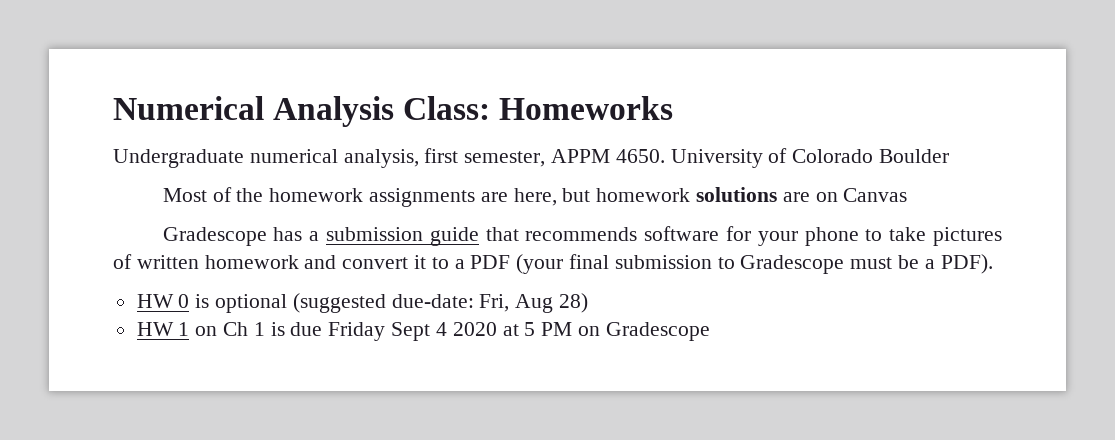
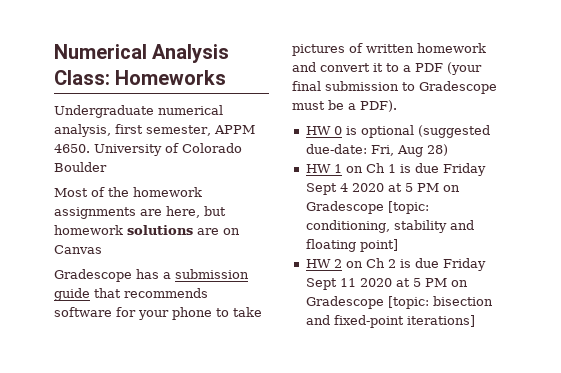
(710, 331) none -> [387,201,429,214] [305,220,474,233] [305,239,398,252] [305,258,486,271] [305,278,468,290] [305,296,493,309] [305,315,475,328] [topic: conditioning, stability and floating point] // HW 2 on Ch 2 is due Friday Sept 11 2020 at 5 PM on Gradescope [topic: bisection and fixed-point iterations]

